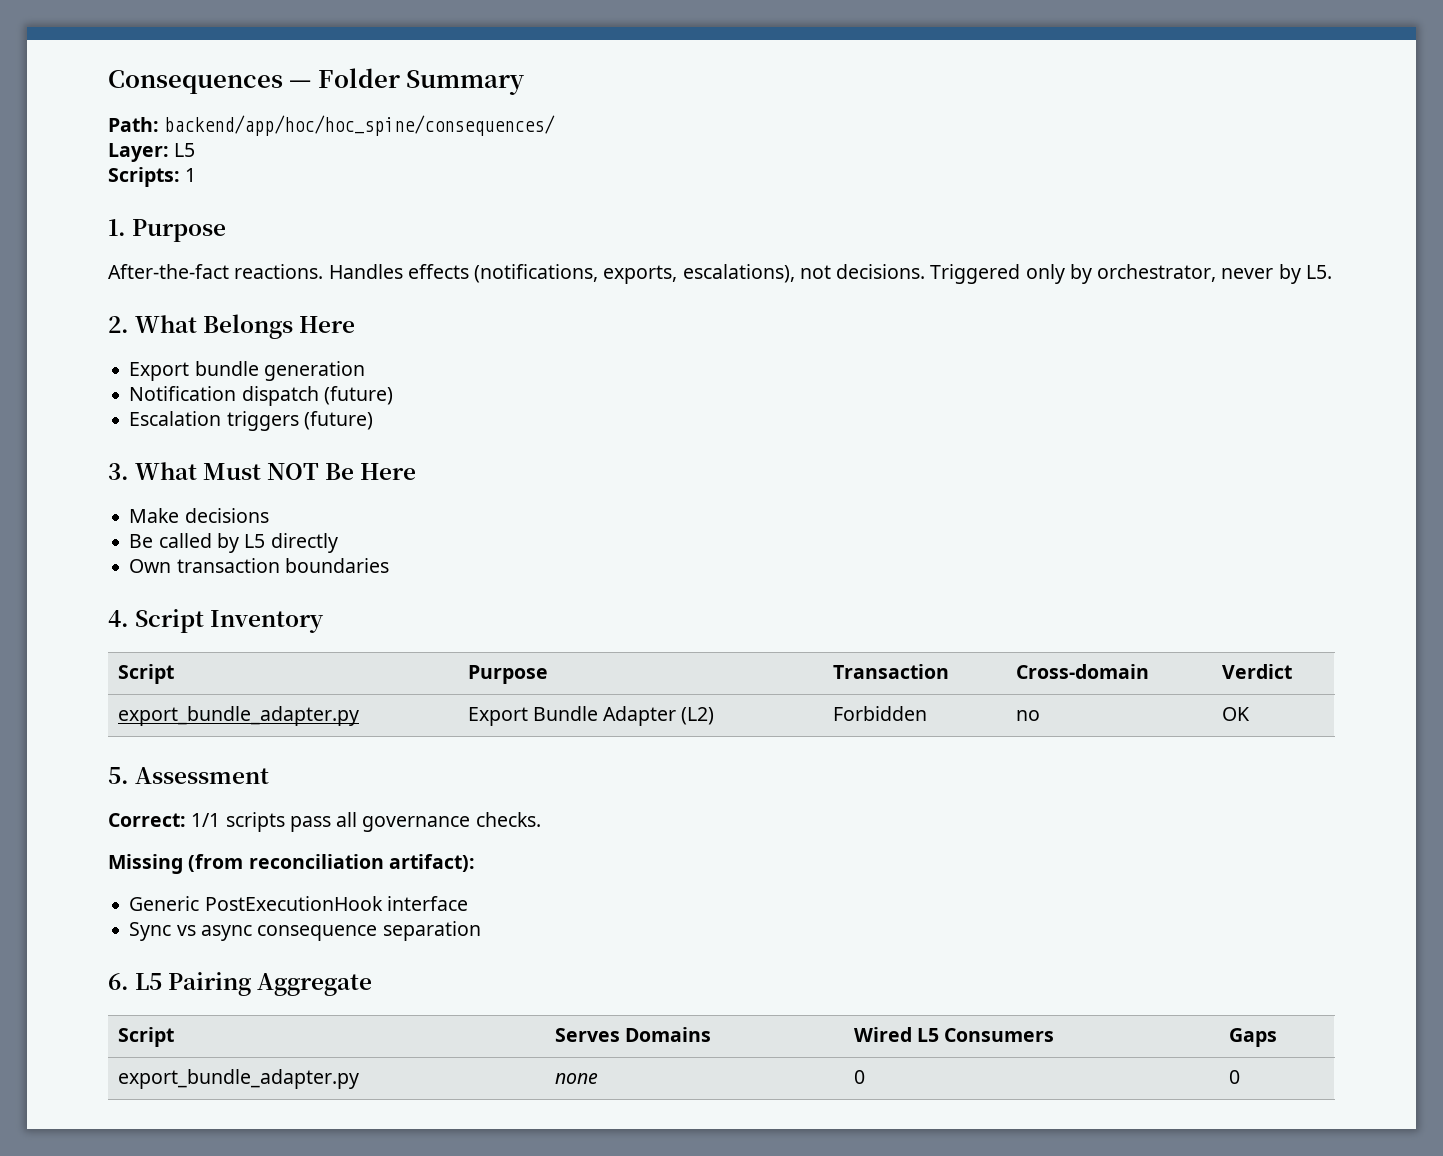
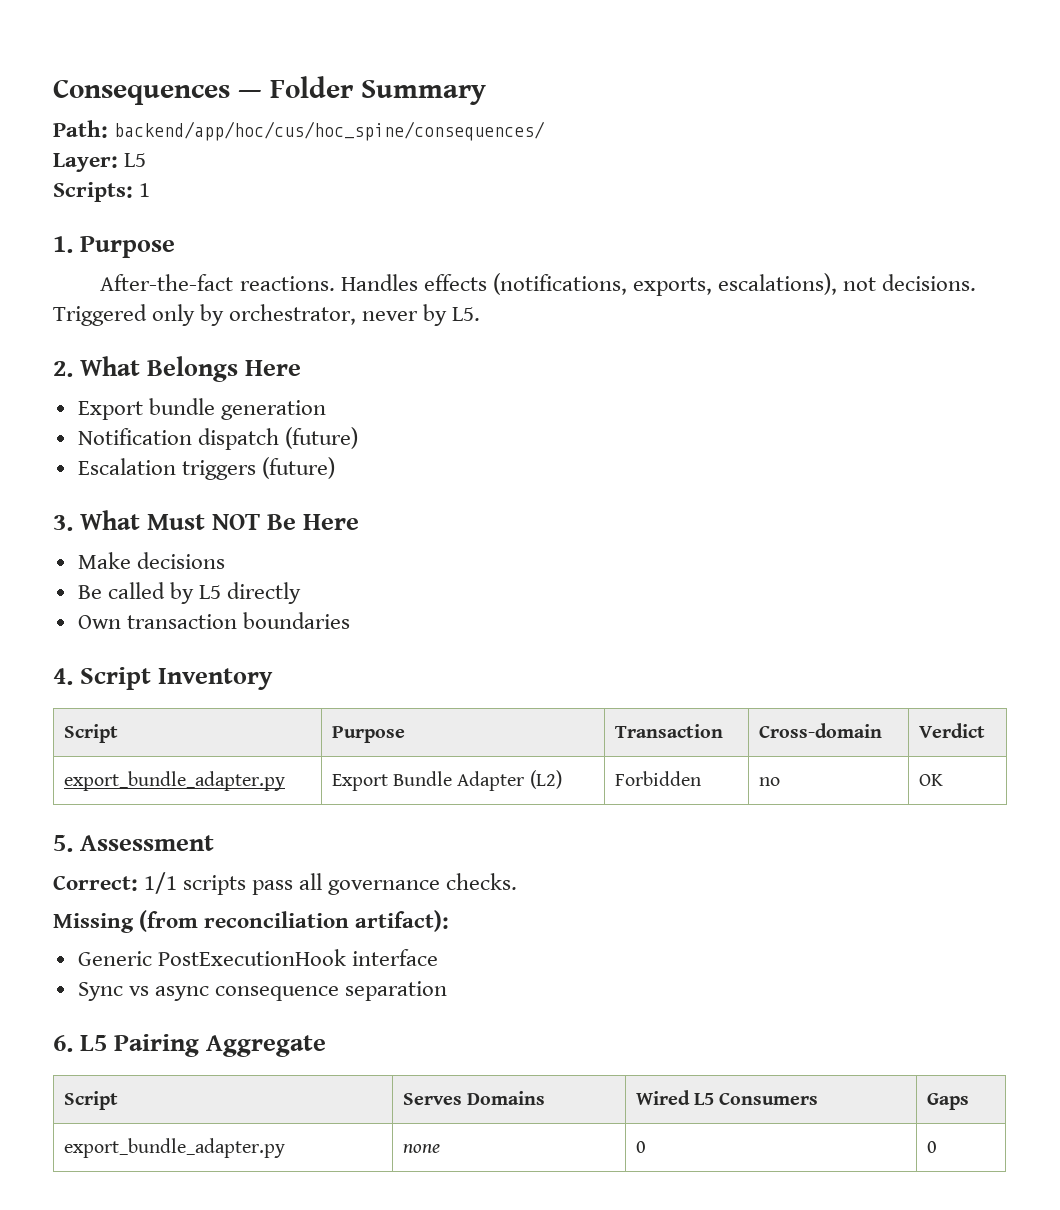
[164,115,556,136] backend/app/hoc/hoc_spine/consequences/ -> [114,121,546,141] backend/app/hoc/cus/hoc_spine/consequences/

